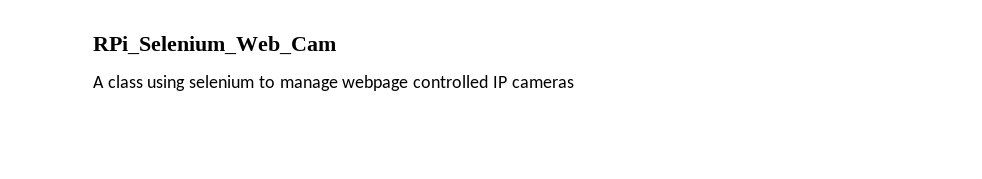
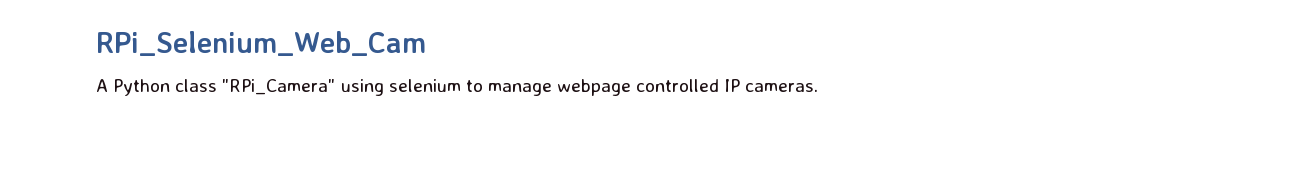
[107,75,143,88] class -> [113,79,336,96] Python class "RPi_Camera"
[511,79,574,88] cameras -> [745,83,819,92] cameras.

